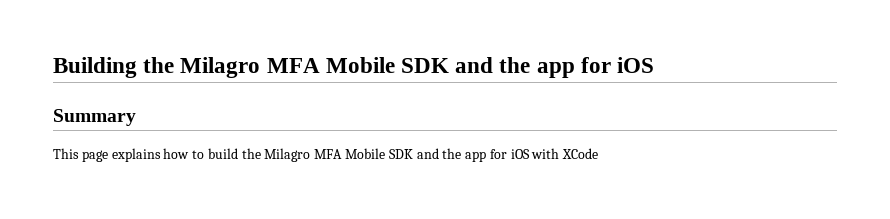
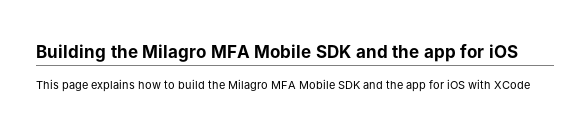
[53,109,136,126] // Summary -> (518, 51) none

